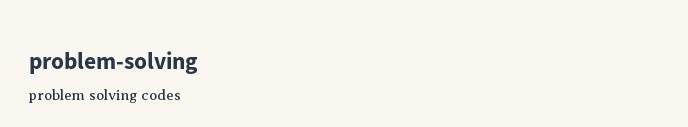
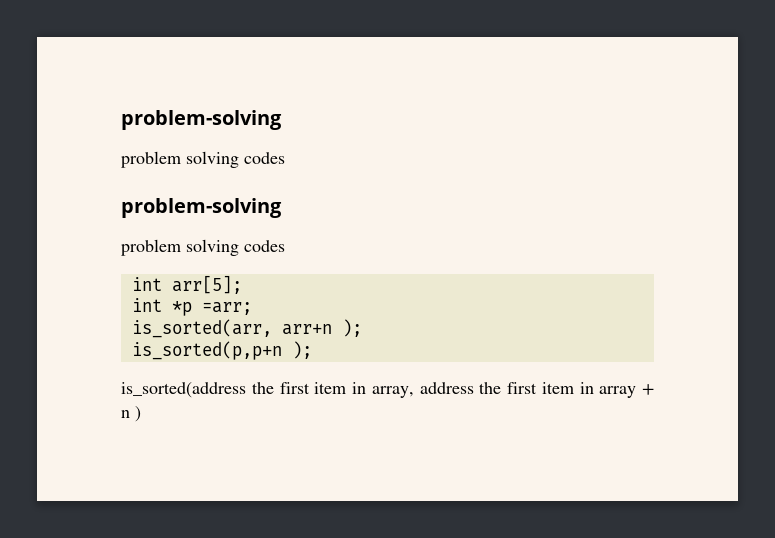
[29,51,198,74] [29,89,181,103] problem-solving // problem solving codes -> [121,110,282,130] [121,151,285,168] [121,198,282,218] [121,239,285,256] [131,275,242,294] [131,298,252,316] [131,319,362,338] [131,341,312,360] [121,382,654,398] [121,406,141,422] problem-solving // problem solving codes // problem-solving // problem solving codes // int arr[5]; // int *p =arr; // is_sorted(arr, arr+n ); // is_sorted(p,p+n ); // is_sorted(address the first item in array, address the first item in array + n )

